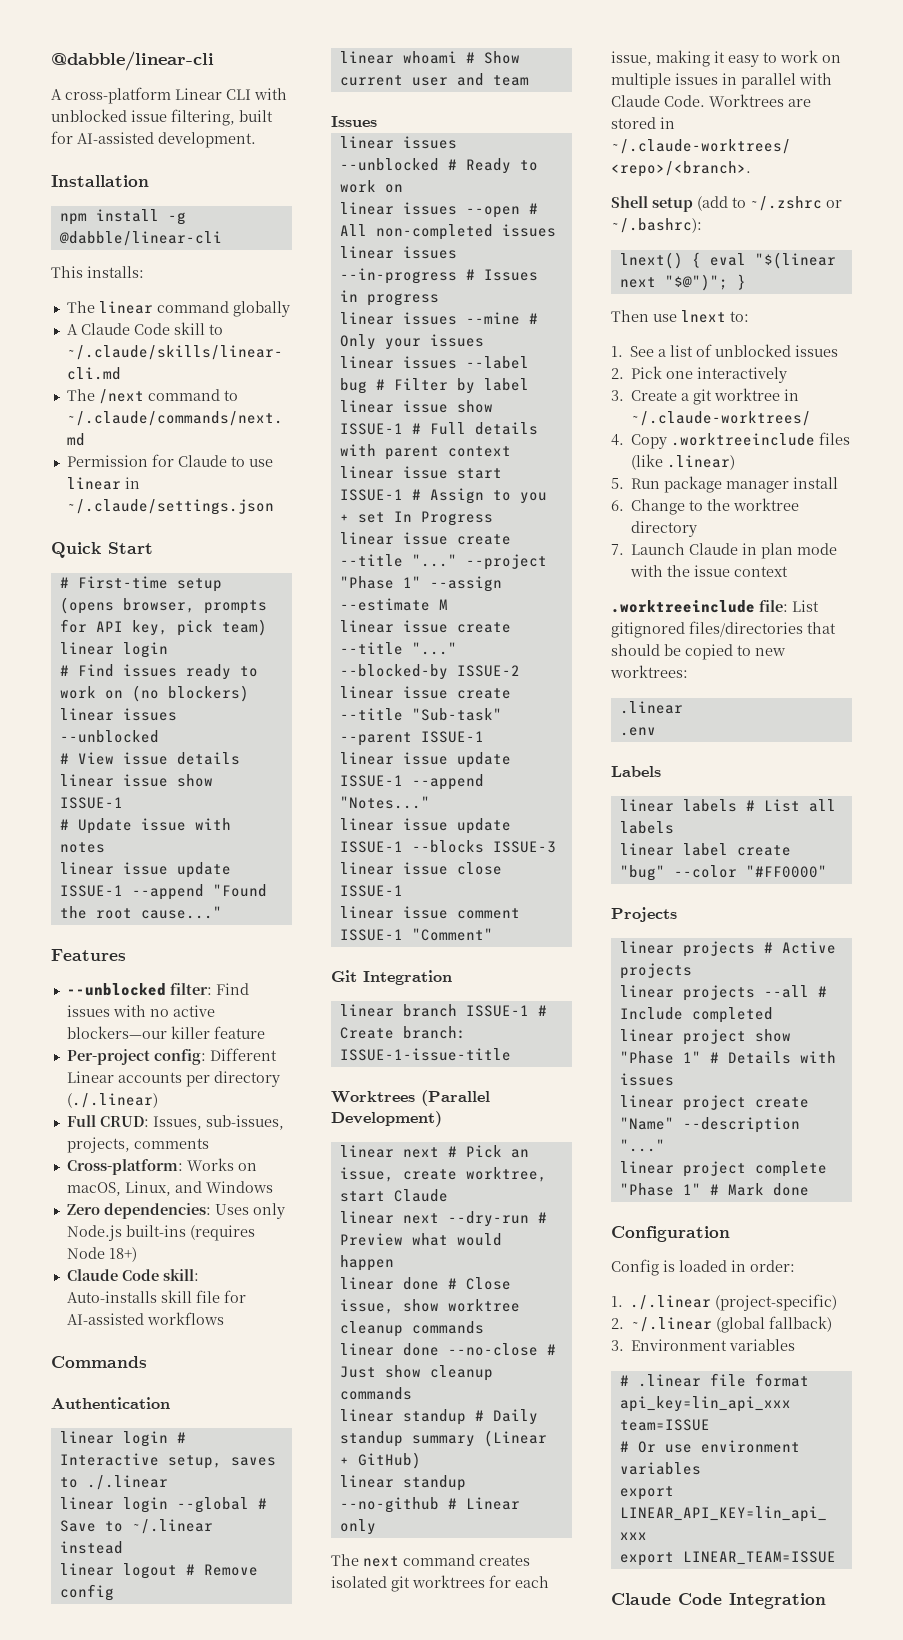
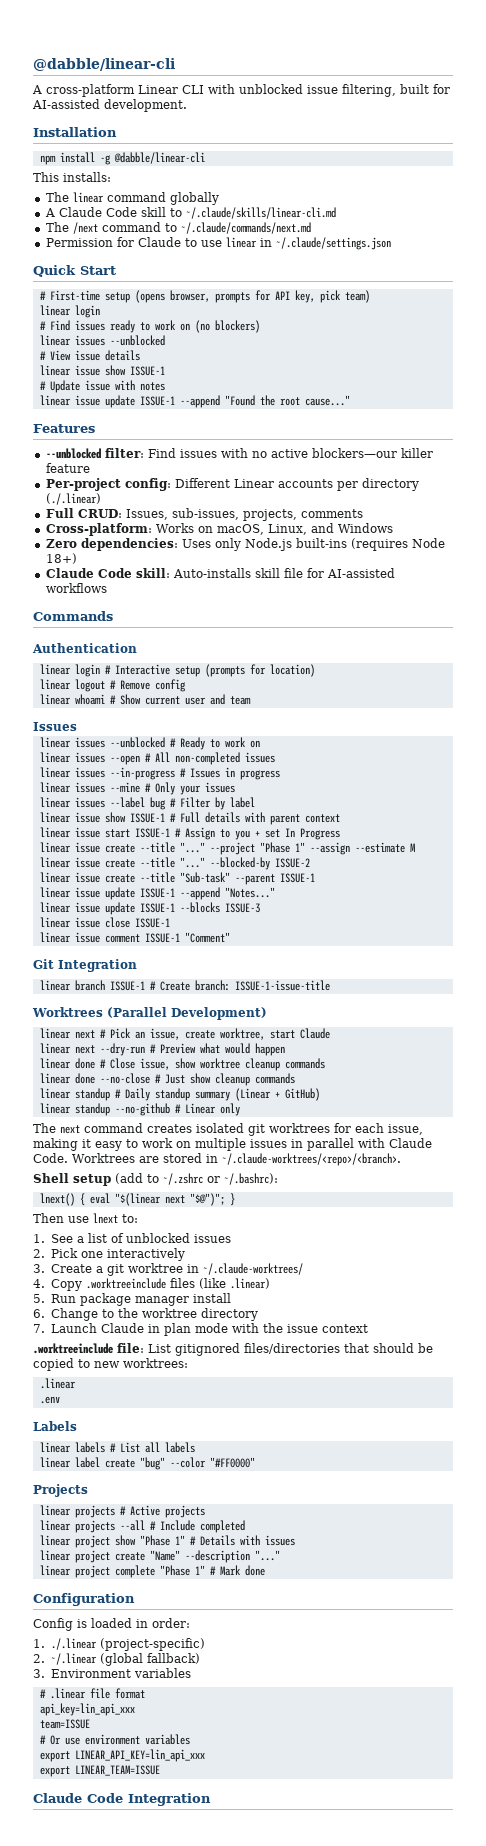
[167,1455,276,1469] [59,1475,168,1490] [59,1497,267,1513] [59,1519,213,1534] [59,1541,123,1554] setup, saves to ./.linear // linear login --global # Save to ~/.linear instead -> [174,664,315,677] setup (prompts for location)

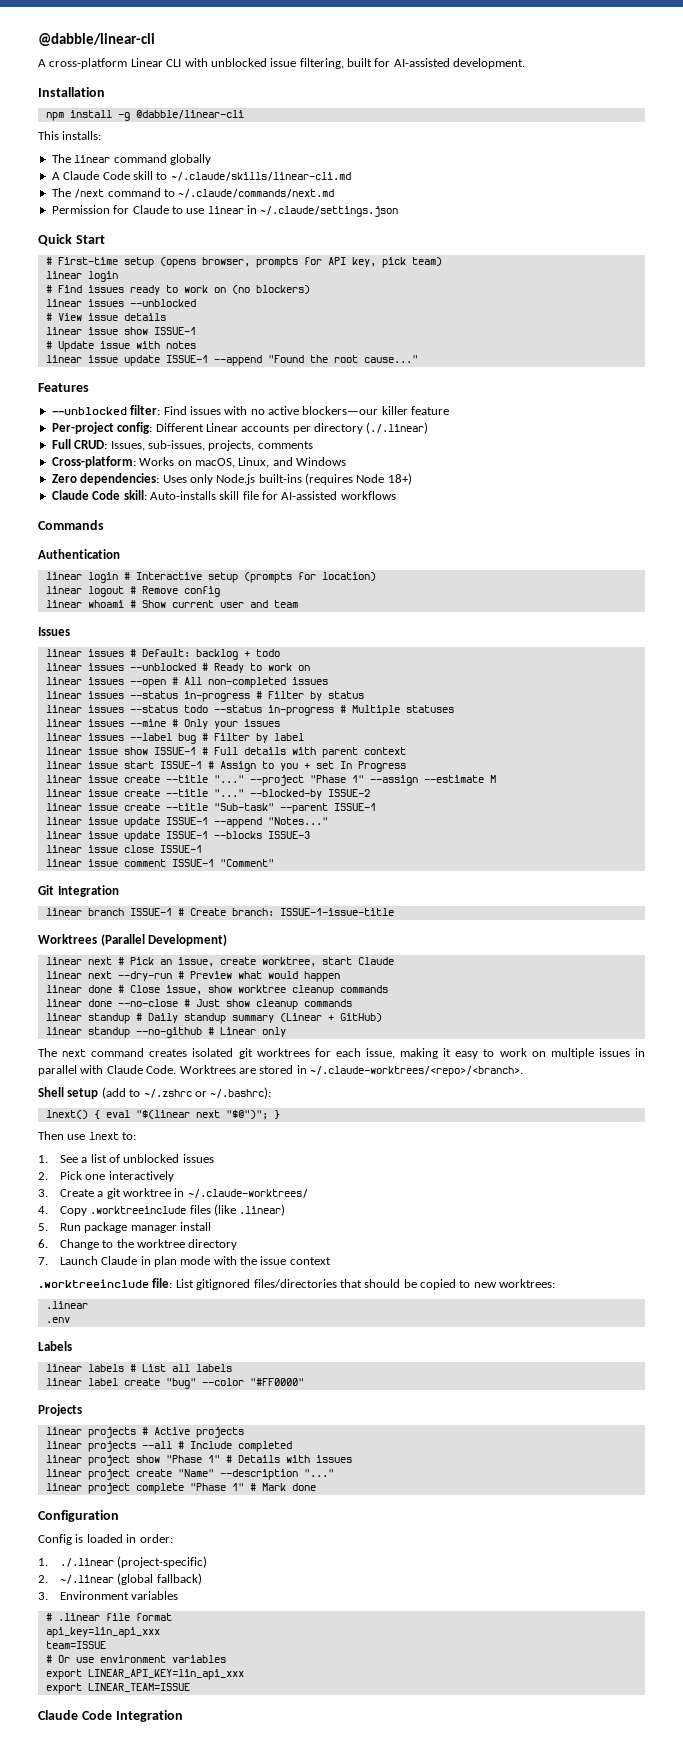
(77, 726) none -> [45,649,280,660] // linear issues # Default: backlog + todo
[109,767,280,780] --in-progress # Issues in progress -> [129,691,364,702] [45,705,454,716] --status in-progress # Filter by status // linear issues --status todo --status in-progress # Multiple statuses

